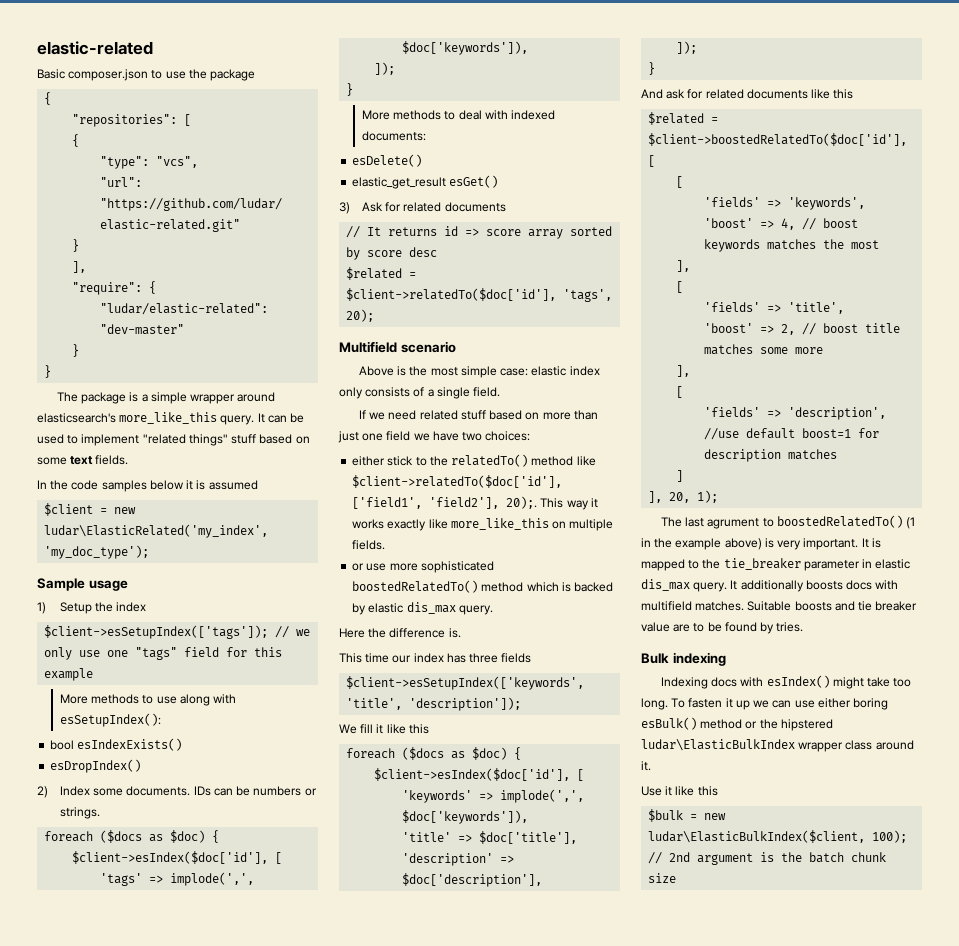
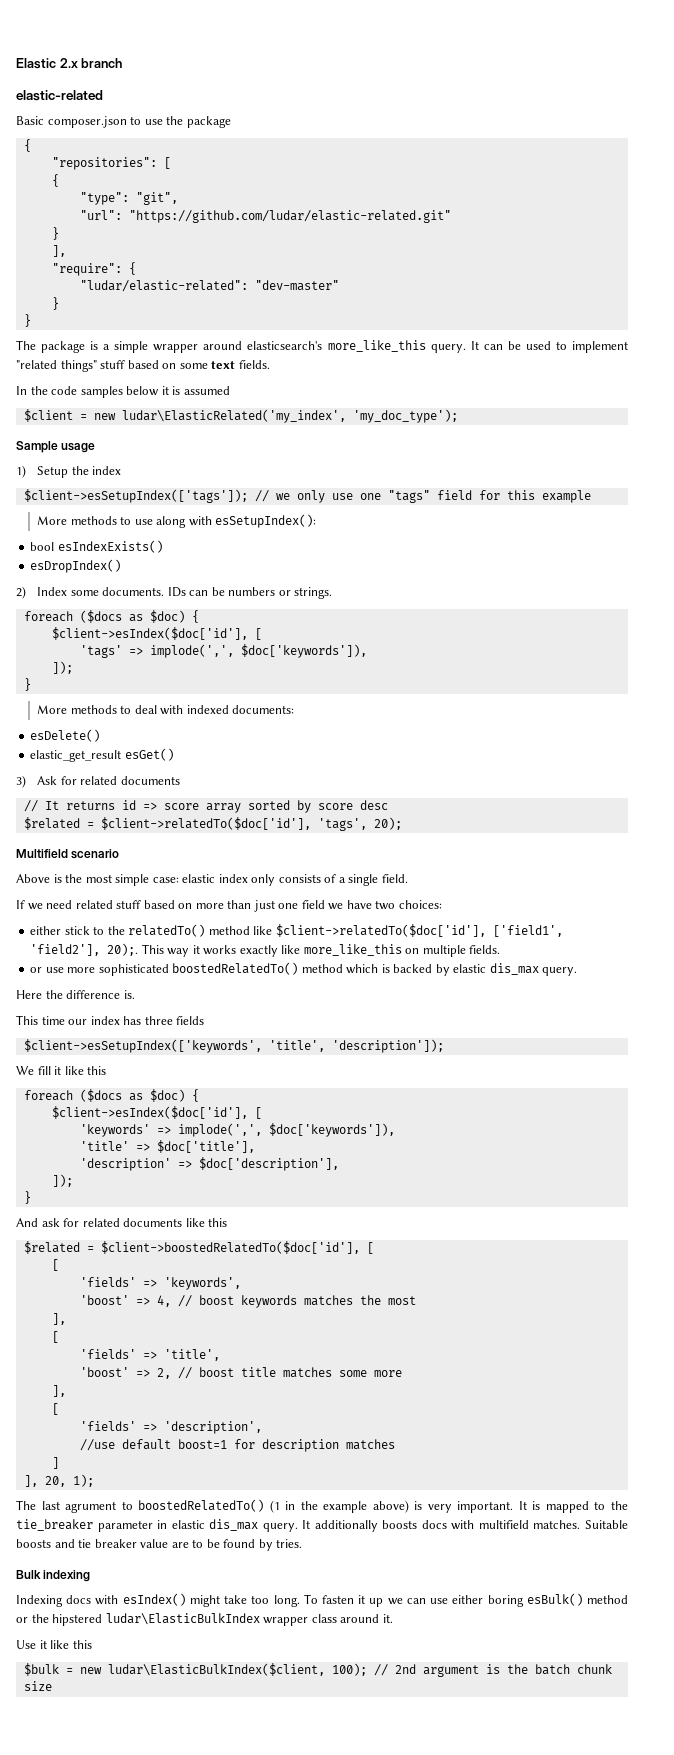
(37, 48) none -> [16,58,123,69] Elastic 2.x branch //
[156,156,199,168] "vcs", -> [135,192,178,205] "git",

